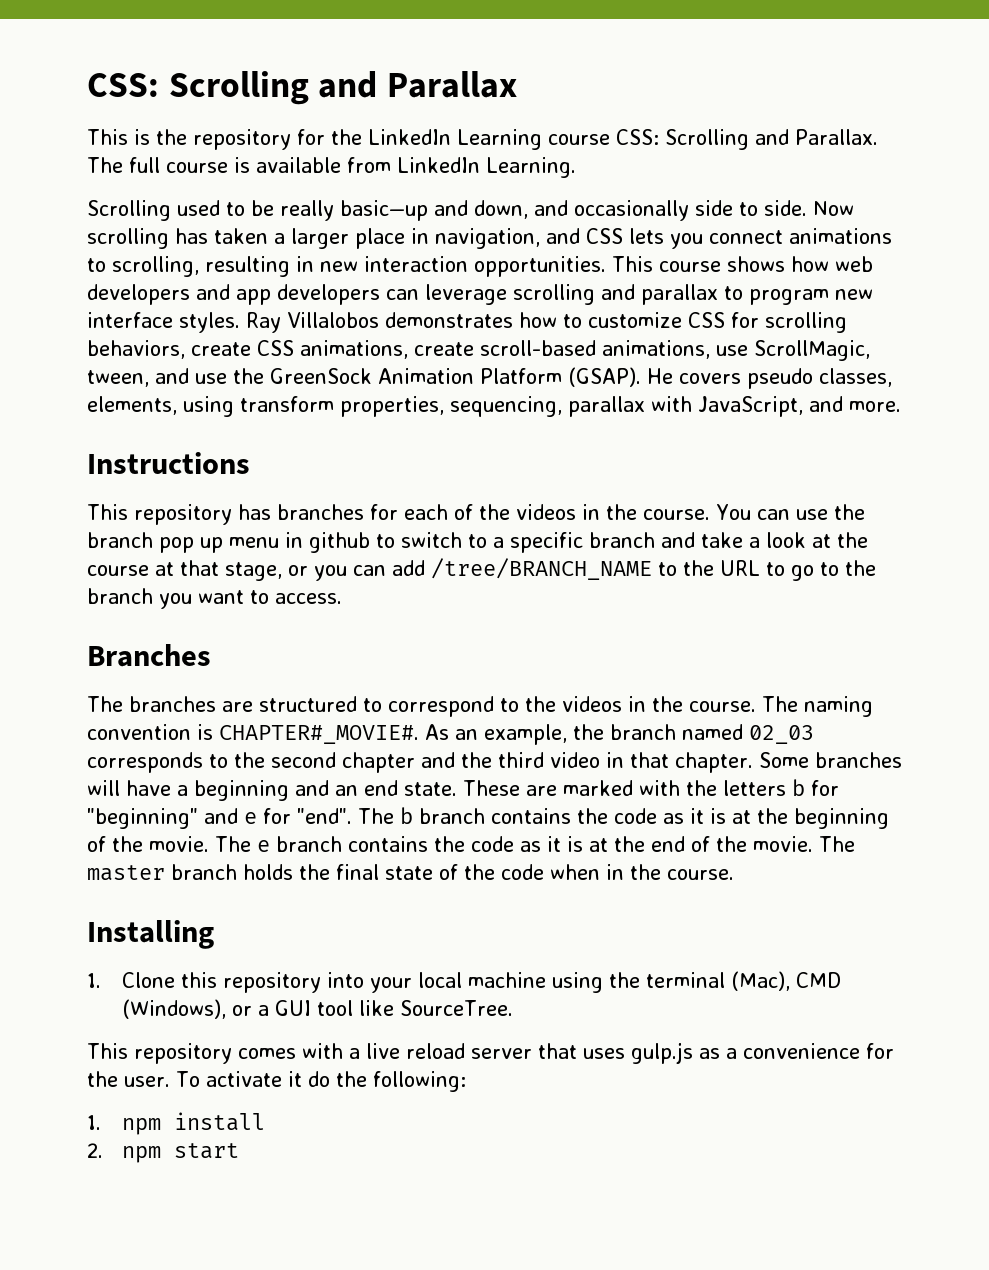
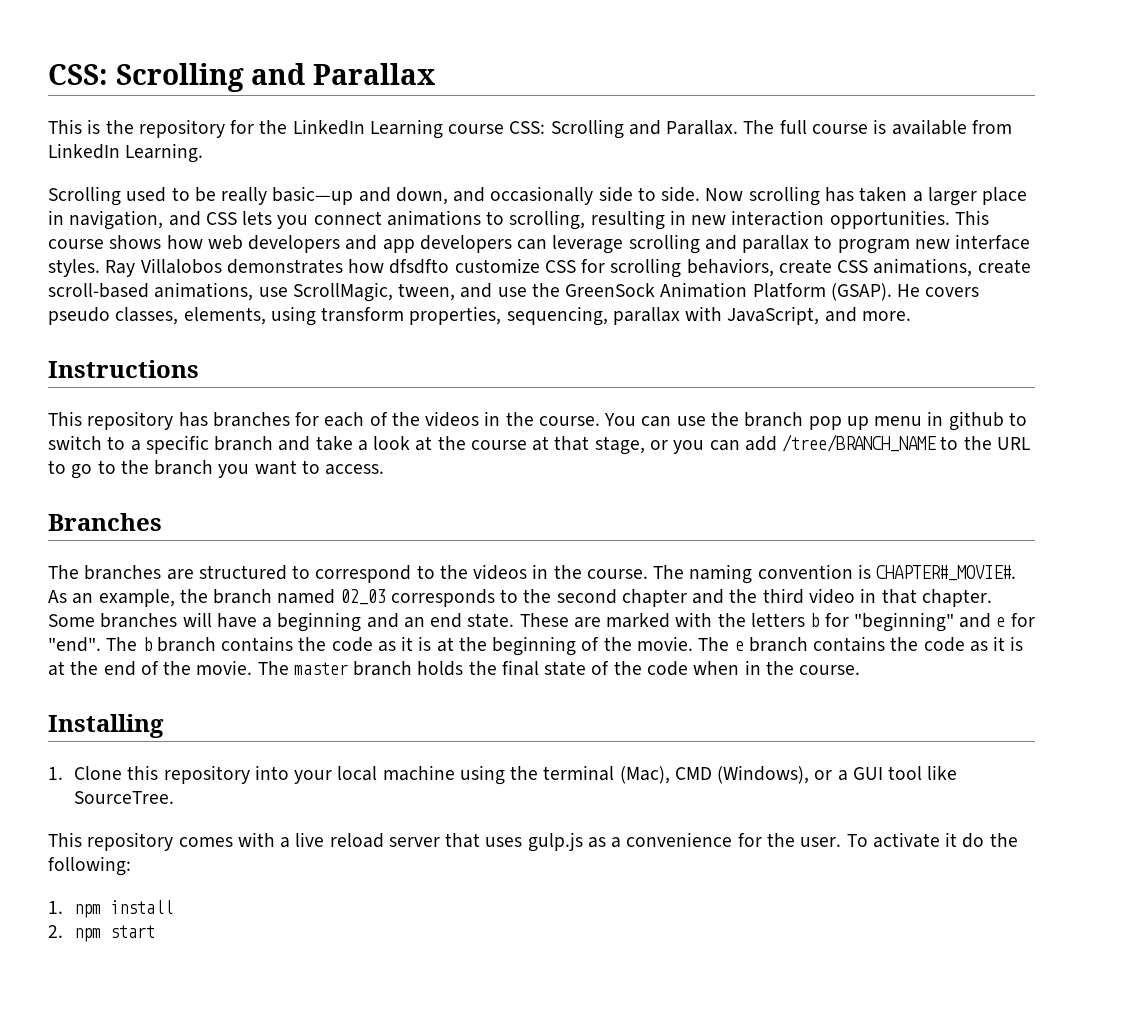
[563,314,582,328] to -> [389,259,450,274] dfsdfto

